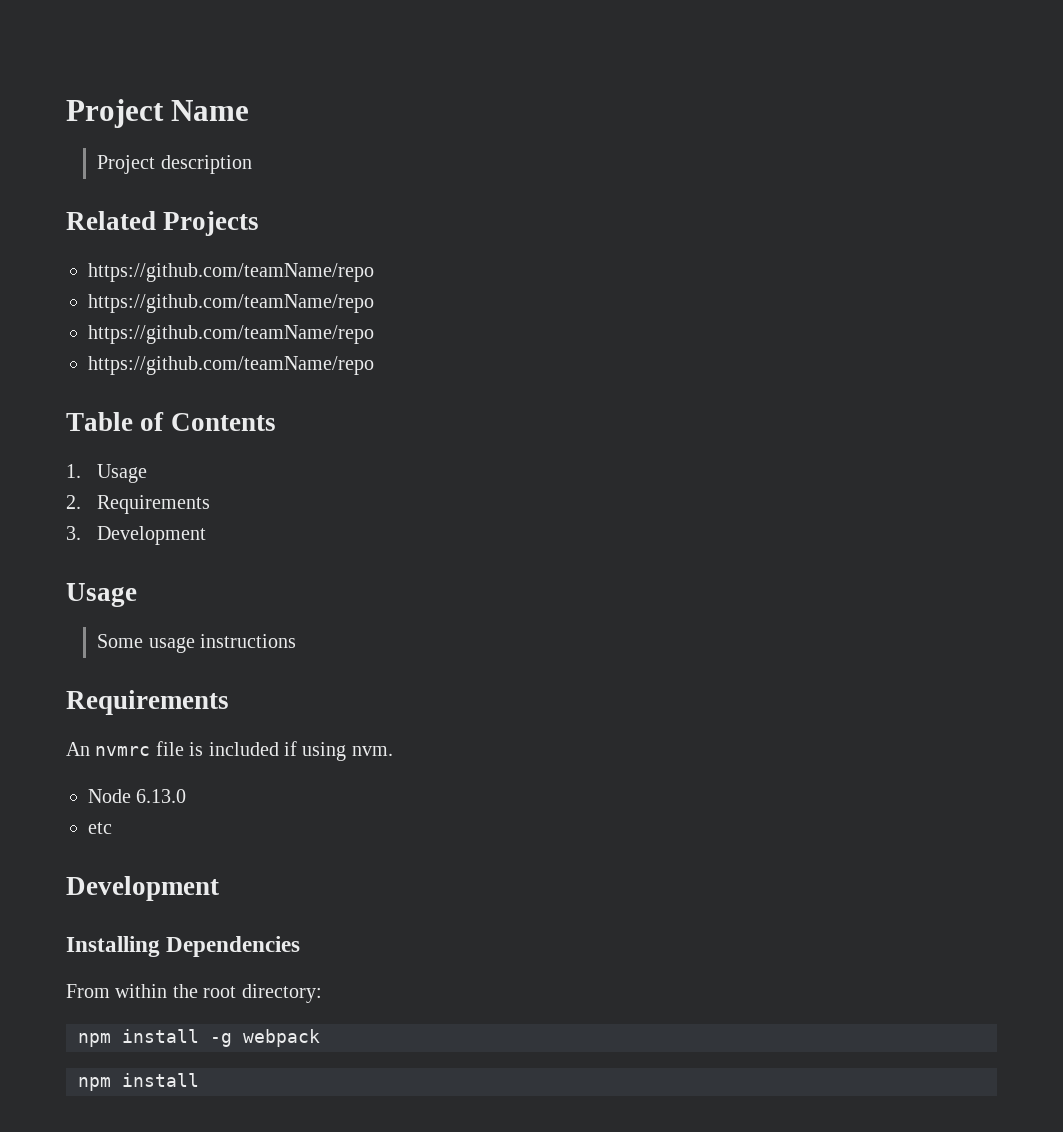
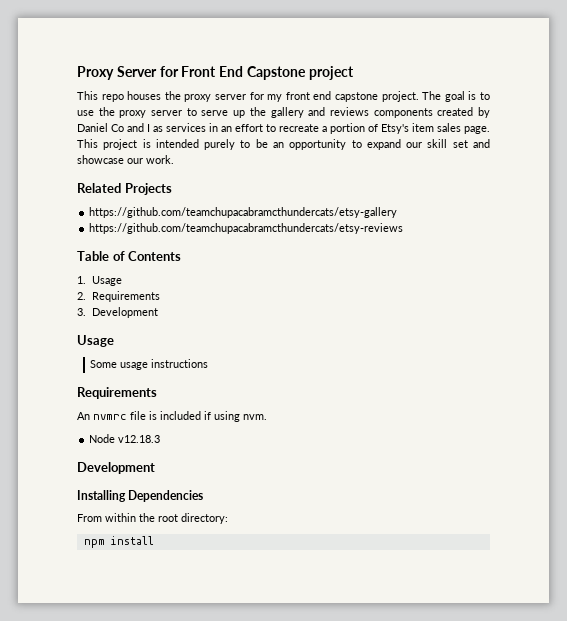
[66,99,250,128] [97,155,252,174] [66,211,260,236] [88,263,374,282] [88,294,374,313] [88,325,374,344] [88,356,374,375] Project Name // Project description // Related Projects // https://github.com/teamName/repo // https://github.com/teamName/repo // https://github.com/teamName/repo // https://github.com/teamName/repo -> [77,66,354,80] [77,91,491,102] [77,107,490,118] [77,123,490,134] [77,139,490,150] [77,155,174,164] [77,183,172,195] [89,207,398,218] [89,223,404,234] Proxy Server for Front End Capstone project // This repo houses the proxy server for my front end capstone project. The goal is to use the proxy server to serve up the gallery and reviews components created by Daniel Co and I as services in an effort to recreate a portion of Etsy's item sales page. This project is intended purely to be an opportunity to expand our skill set and showcase our work. // Related Projects // https://github.com/teamchupacabramcthundercats/etsy-gallery // https://github.com/teamchupacabramcthundercats/etsy-reviews
[136,789,187,803] [88,822,112,834] 6.13.0 // etc -> [118,435,161,443] v12.18.3
[78,1029,320,1047] // npm install -g webpack -> (228, 518) none

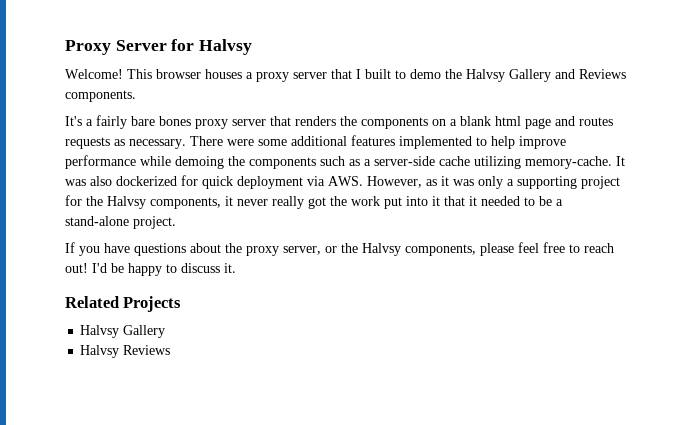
[181,66,354,80] [77,91,491,102] [77,107,490,118] [77,123,490,134] [77,139,490,150] [77,155,174,164] [77,183,172,195] [89,207,398,218] [89,223,404,234] [77,251,182,261] [77,276,122,286] [77,291,160,302] [77,307,158,318] [77,335,114,347] [90,359,209,370] [77,387,157,399] [77,411,267,422] [89,434,161,443] [77,462,155,474] [77,490,204,502] [77,513,228,524] [83,536,154,548] Front End Capstone project // This repo houses the proxy server for my front end capstone project. The goal is to use the proxy server to serve up the gallery and reviews components created by Daniel Co and I as services in an effort to recreate a portion of Etsy's item sales page. This project is intended purely to be an opportunity to expand our skill set and showcase our work. // Related Projects // https://github.com/teamchupacabramcthundercats/etsy-gallery // https://github.com/teamchupacabramcthundercats/etsy-reviews // Table of Contents // 1. Usage // 2. Requirements // 3. Development // Usage // Some usage instructions // Requirements // An nvmrc file is included if using nvm. // Node v12.18.3 // Development // Installing Dependencies // From within the root directory: // npm install -> [199,39,253,55] [65,69,626,82] [65,90,136,102] [65,115,613,129] [65,135,566,149] [65,155,625,169] [65,175,620,189] [65,195,563,209] [65,216,176,229] [65,242,614,256] [65,263,236,276] [65,296,182,312] [80,325,166,338] [80,345,171,358] Halvsy // Welcome! This browser houses a proxy server that I built to demo the Halvsy Gallery and Reviews components. // It's a fairly bare bones proxy server that renders the components on a blank html page and routes requests as necessary. There were some additional features implemented to help improve performance while demoing the components such as a server-side cache utilizing memory-cache. It was also dockerized for quick deployment via AWS. However, as it was only a supporting project for the Halvsy components, it never really got the work put into it that it needed to be a stand-alone project. // If you have questions about the proxy server, or the Halvsy components, please feel free to reach out! I'd be happy to discuss it. // Related Projects // Halvsy Gallery // Halvsy Reviews

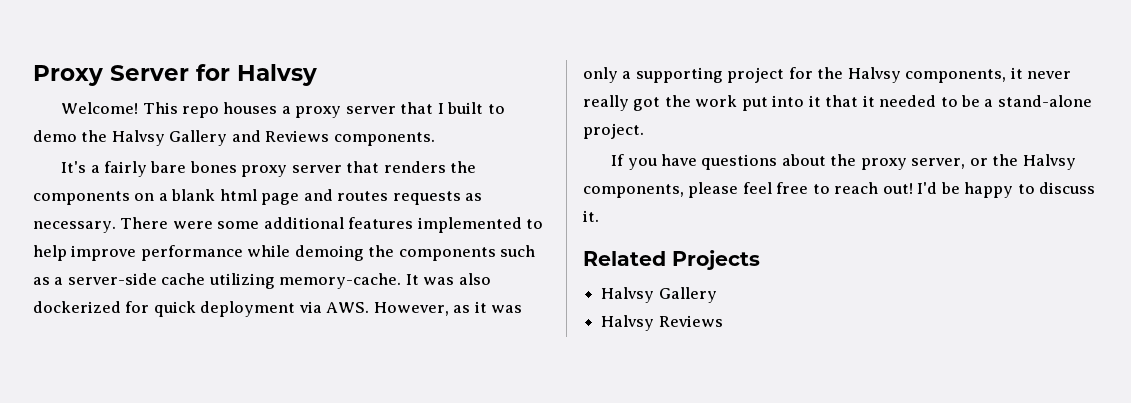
[156,69,201,79] browser -> [181,106,219,118] repo

